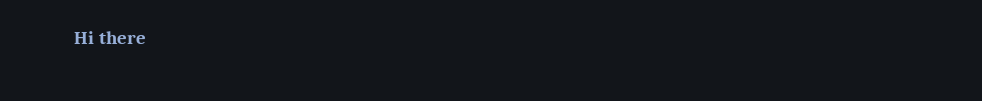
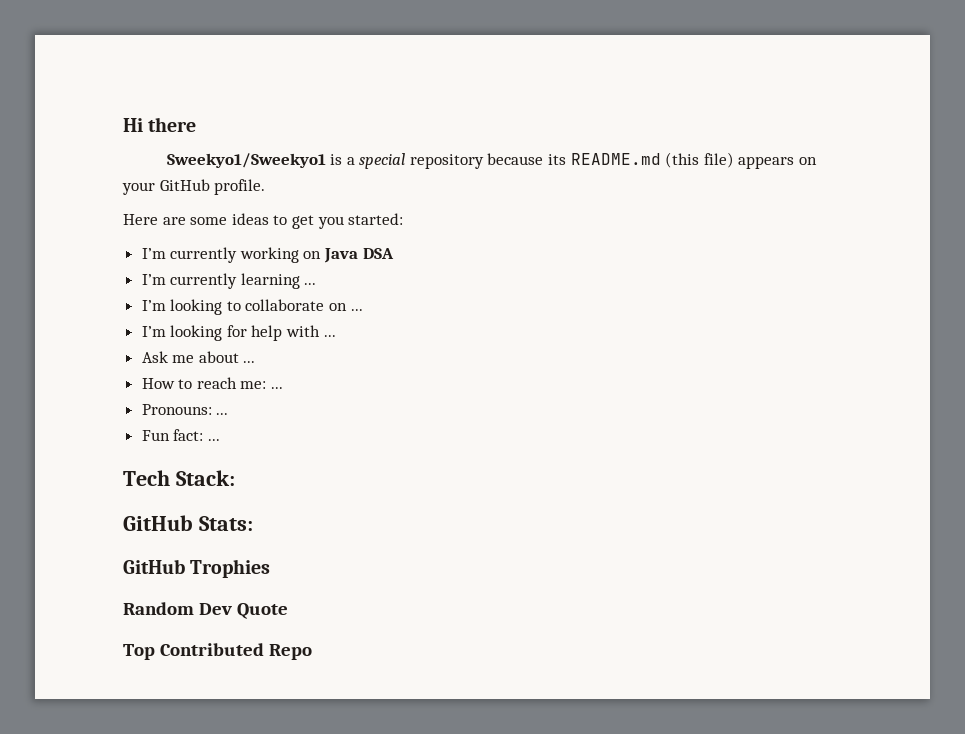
(147, 37) none -> [166,152,818,169] [122,179,266,195] [123,213,404,229] [141,247,394,263] [141,273,317,289] [141,299,363,315] [141,325,336,341] [141,351,256,363] [141,377,284,389] [141,404,229,415] [141,429,220,441] [123,470,235,486] [123,515,253,531] [123,559,271,578] [123,602,288,619] [123,643,312,660] // Sweekyo1/Sweekyo1 is a special repository because its README.md (this file) appears on your GitHub profile. // Here are some ideas to get you started: // I’m currently working on Java DSA // I’m currently learning ... // I’m looking to collaborate on ... // I’m looking for help with ... // Ask me about ... // How to reach me: ... // Pronouns: ... // Fun fact: ... // Tech Stack: // GitHub Stats: // GitHub Trophies // Random Dev Quote // Top Contributed Repo

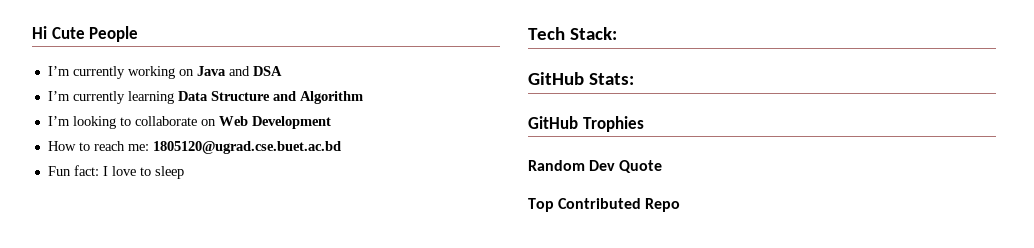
[148,117,197,132] [166,152,818,169] [122,179,266,195] [123,213,404,229] there // Sweekyo1/Sweekyo1 is a special repository because its README.md (this file) appears on your GitHub profile. // Here are some ideas to get you started: -> [51,26,139,42] Cute People
(359, 255) none -> [228,66,250,76] and
[304,283,317,285] ... -> [177,91,363,104] Data Structure and Algorithm
[350,309,363,311] [141,325,336,341] [141,351,256,363] ... // I’m looking for help with ... // Ask me about ... -> [218,116,331,129] Web Development
[271,387,284,389] [141,404,229,415] ... // Pronouns: ... -> [152,141,341,154] 1805120@ugrad.cse.buet.ac.bd
[207,439,220,441] ... -> [102,166,184,179] I love to sleep

